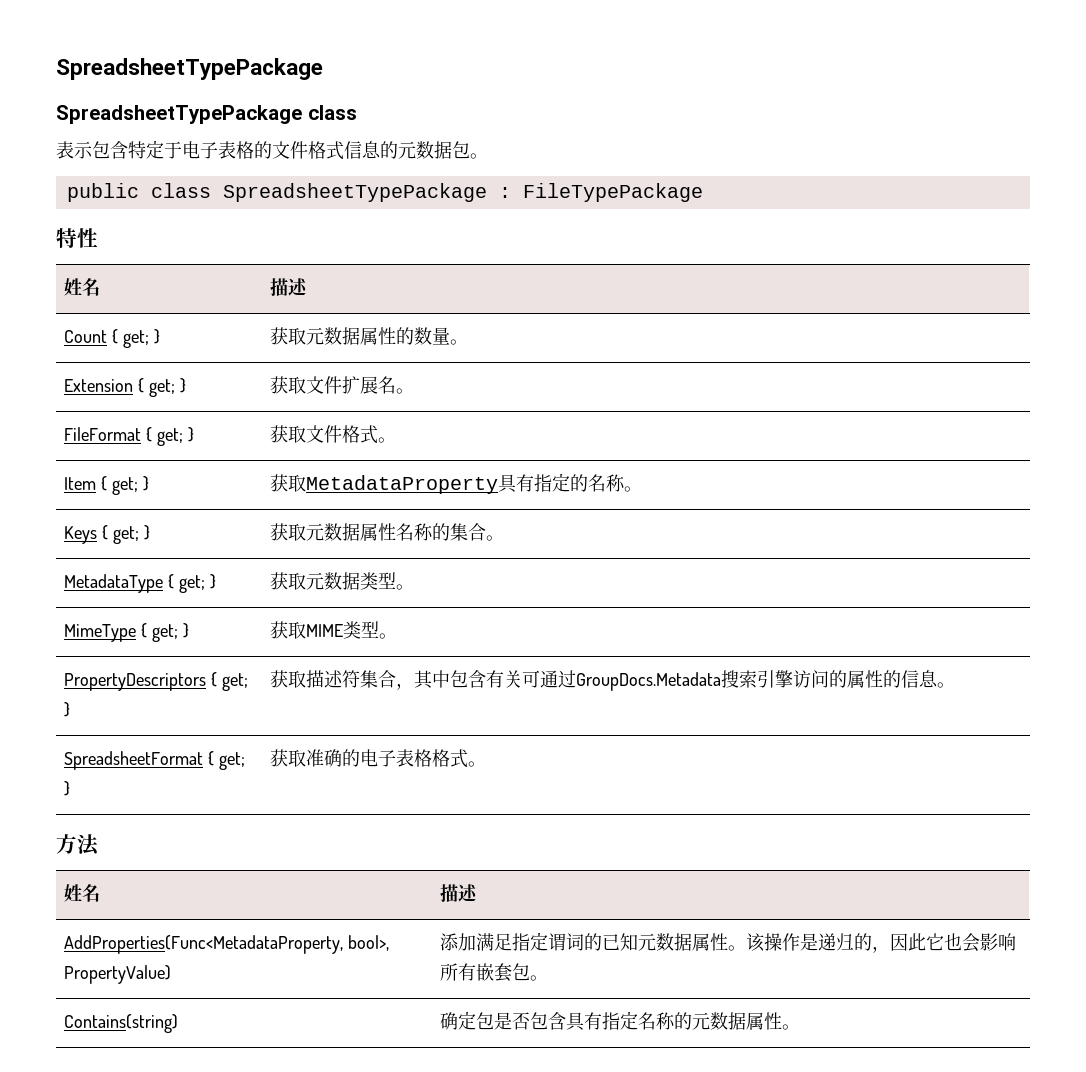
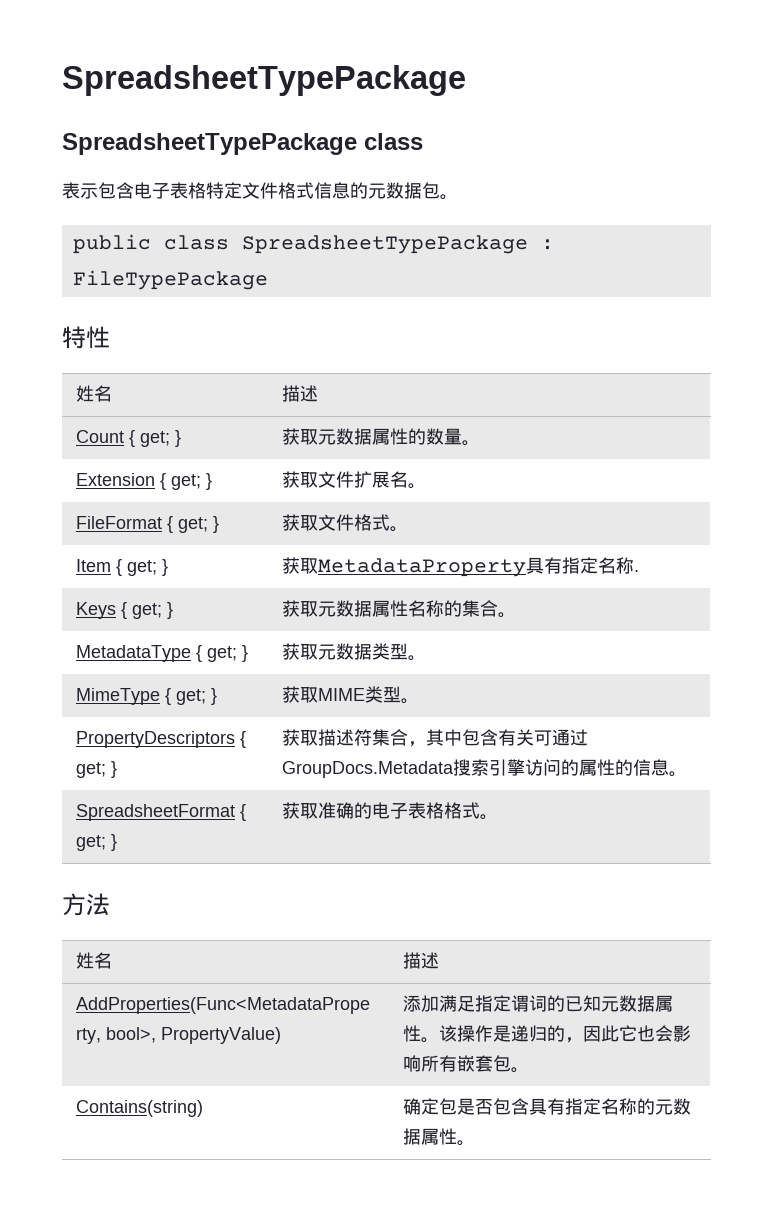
[128,140,272,159] 特定于电子表格的 -> [134,182,242,199] 电子表格特定
[570,474,643,492] 的名称。 -> [598,557,640,574] 名称.

